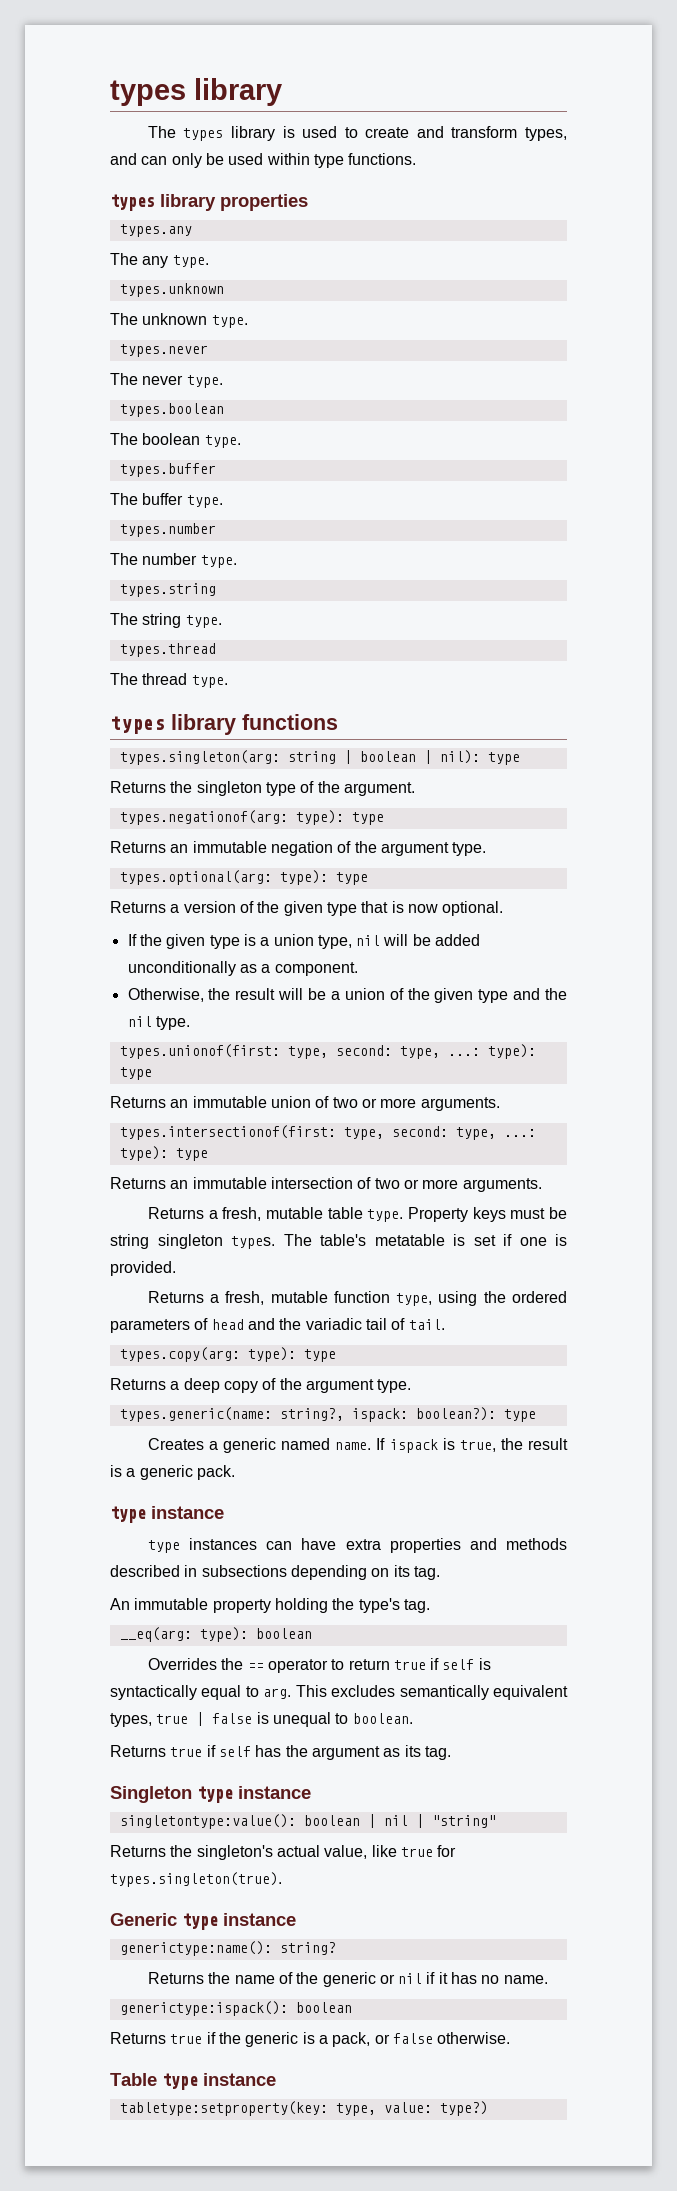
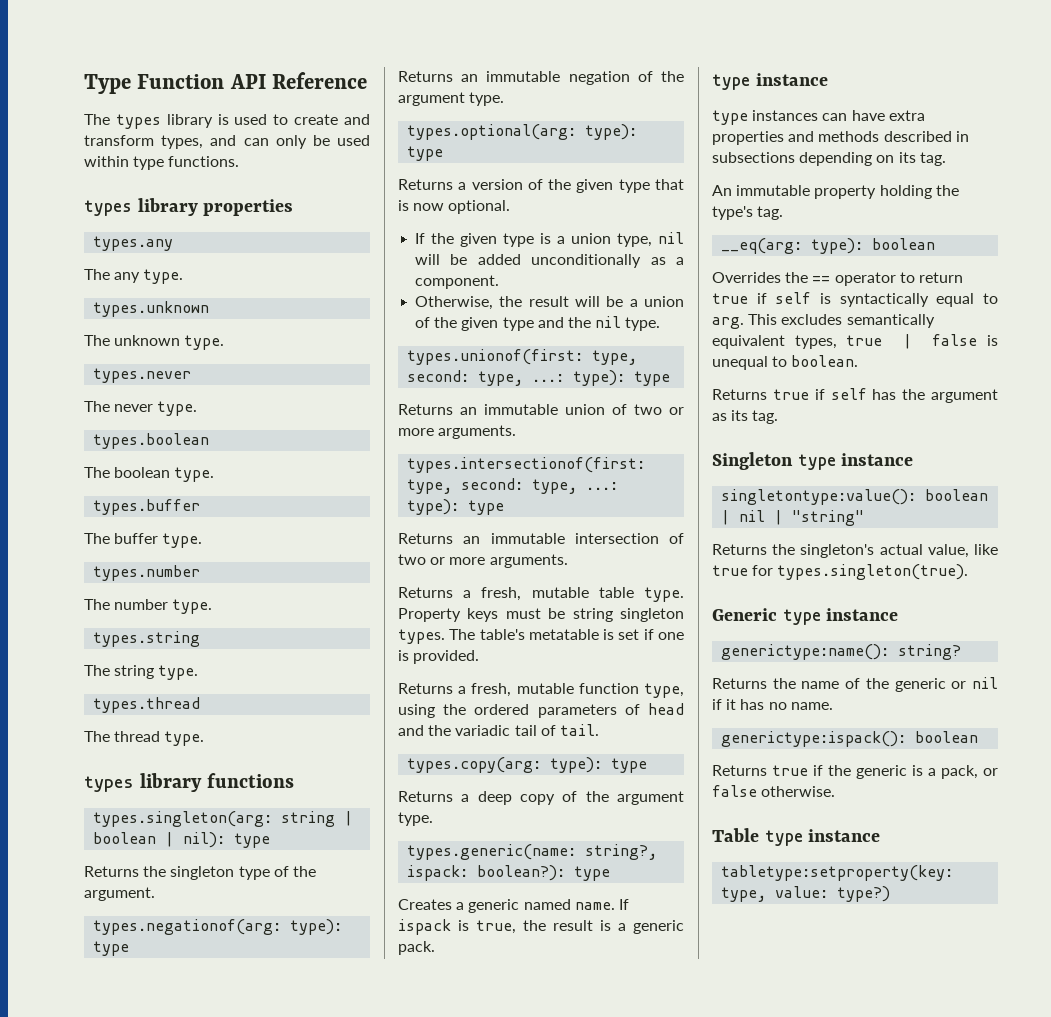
[110,78,282,106] types library -> [84,72,368,94] Type Function API Reference

